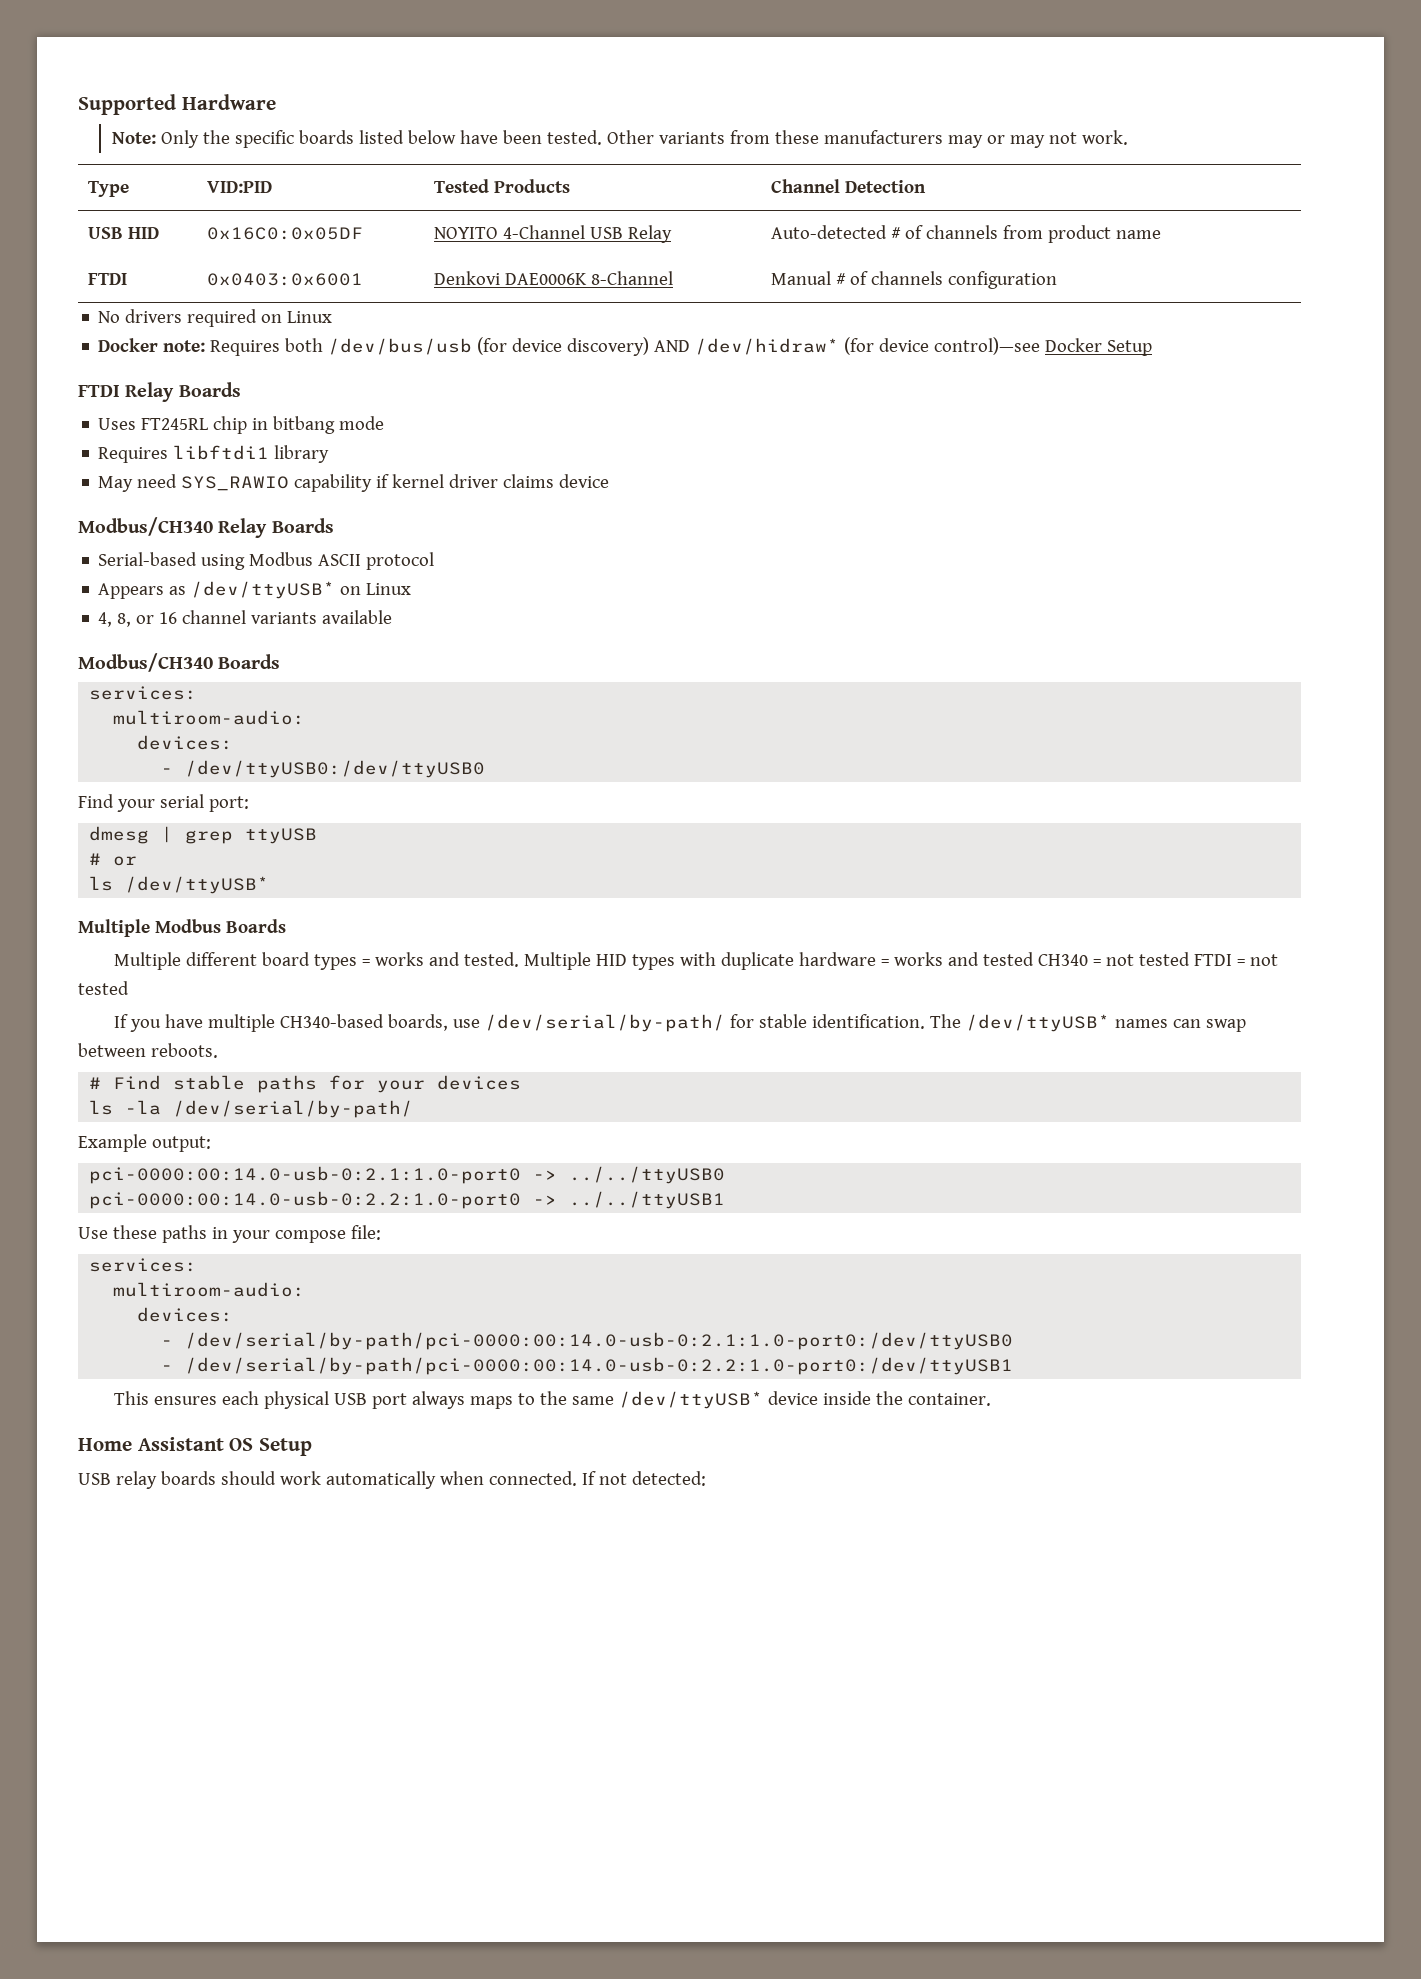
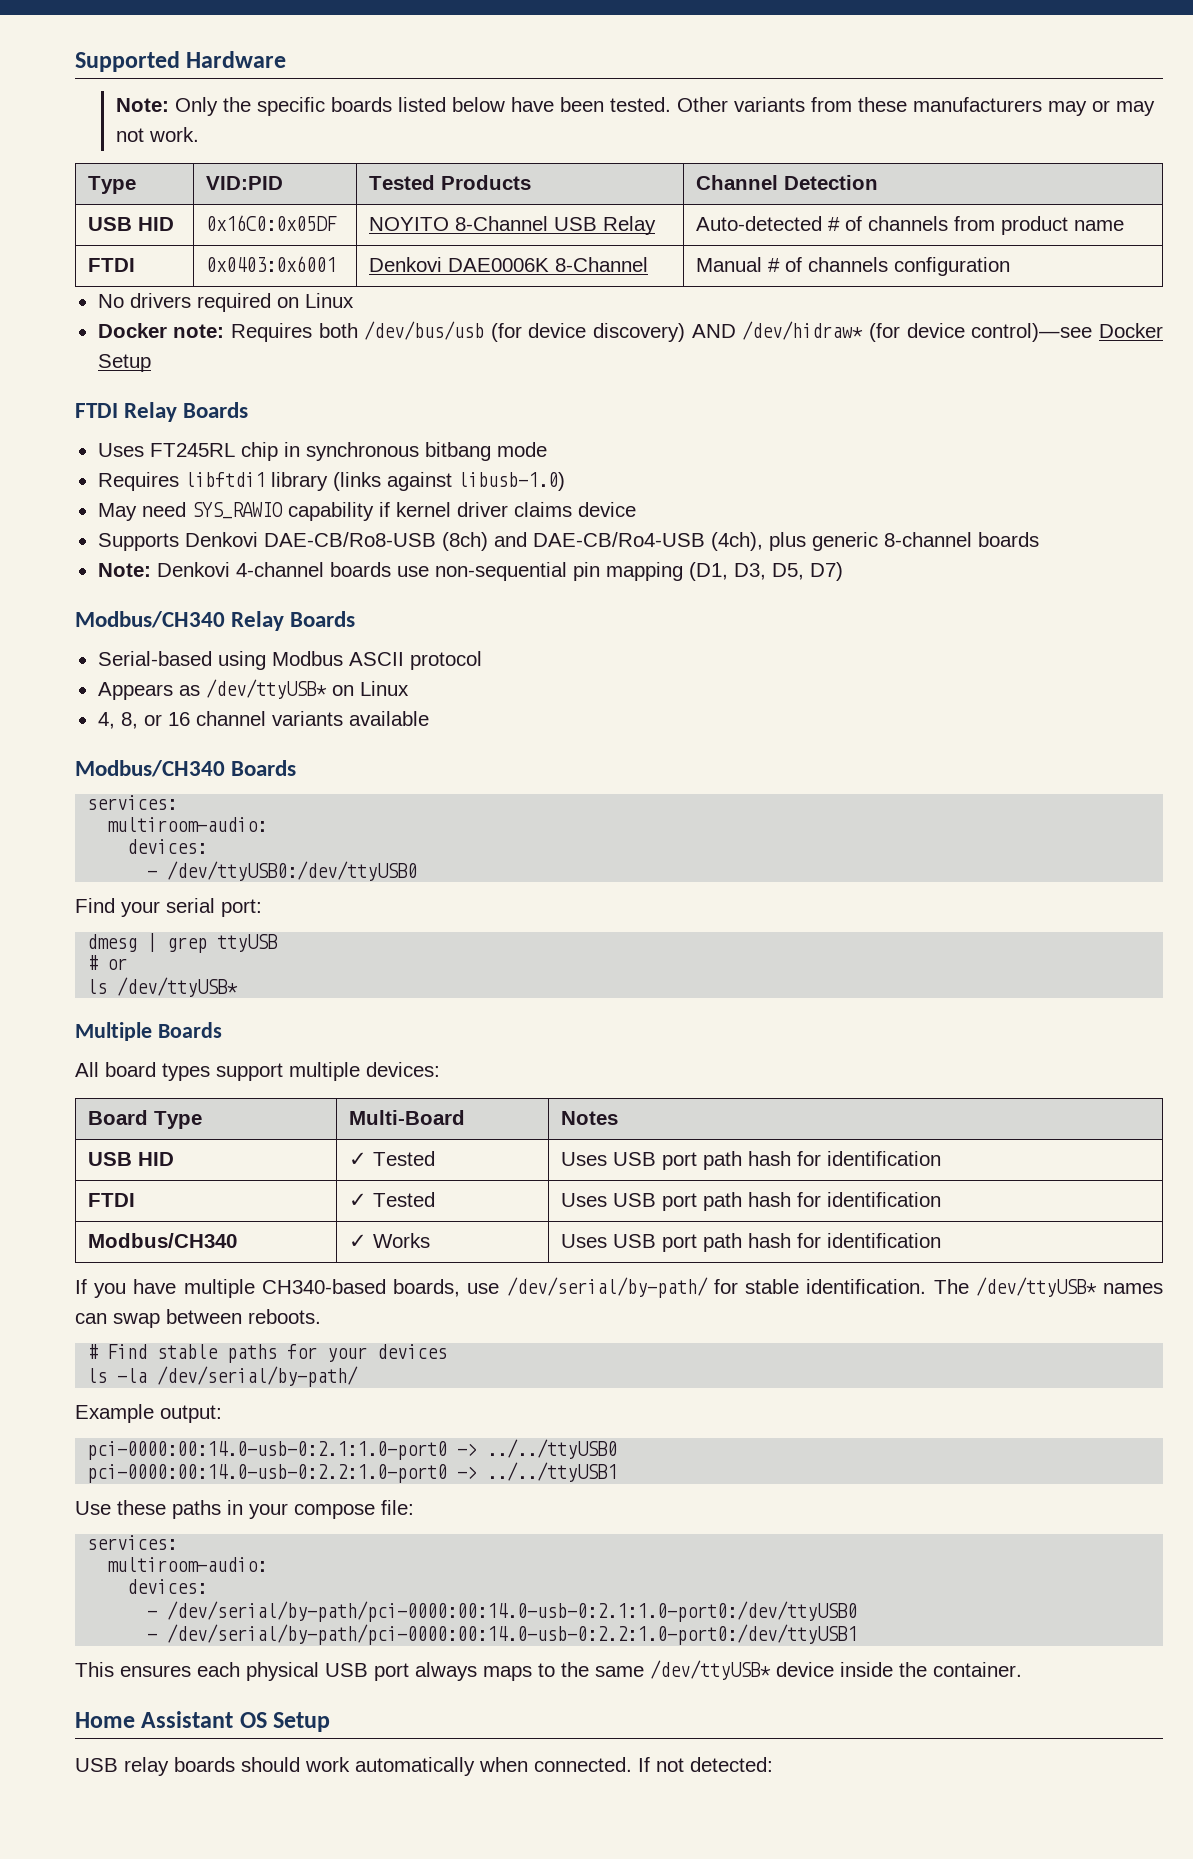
[502,225,585,239] 4-Channel -> [455,216,549,231] 8-Channel
(269, 424) none -> [305,442,419,461] synchronous
(330, 454) none -> [332,472,565,491] (links against libusb-1.0)
(610, 481) none -> [97,532,1039,551] [97,562,843,581] // Supports Denkovi DAE-CB/Ro8-USB (8ch) and DAE-CB/Ro4-USB (4ch), plus generic 8-channel boards // Note: Denkovi 4-channel boards use non-sequential pin mapping (D1, D3, D5, D7)
[155,919,286,933] [113,952,1278,970] [78,981,129,995] Modbus Boards // Multiple different board types = works and tested. Multiple HID types with duplicate hardware = works and tested CH340 = not tested FTDI = not tested -> [157,1022,222,1038] [75,1062,440,1081] [88,1110,203,1129] [349,1110,466,1125] [561,1111,619,1125] [88,1152,175,1166] [349,1151,436,1166] [561,1151,942,1170] [88,1193,136,1207] [349,1192,436,1207] [561,1192,942,1211] [88,1233,238,1248] [349,1233,431,1248] [561,1233,942,1252] Boards // All board types support multiple devices: // Board Type | Multi-Board | Notes // USB HID | ✓ Tested | Uses USB port path hash for identification // FTDI | ✓ Tested | Uses USB port path hash for identification // Modbus/CH340 | ✓ Works | Uses USB port path hash for identification

